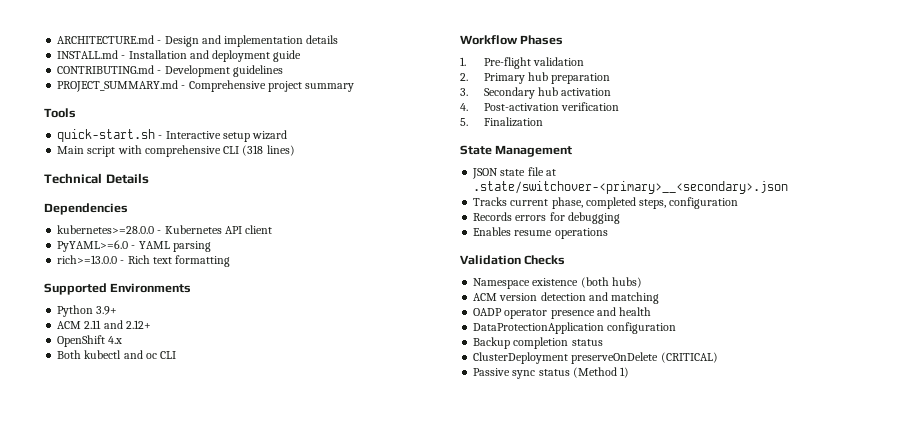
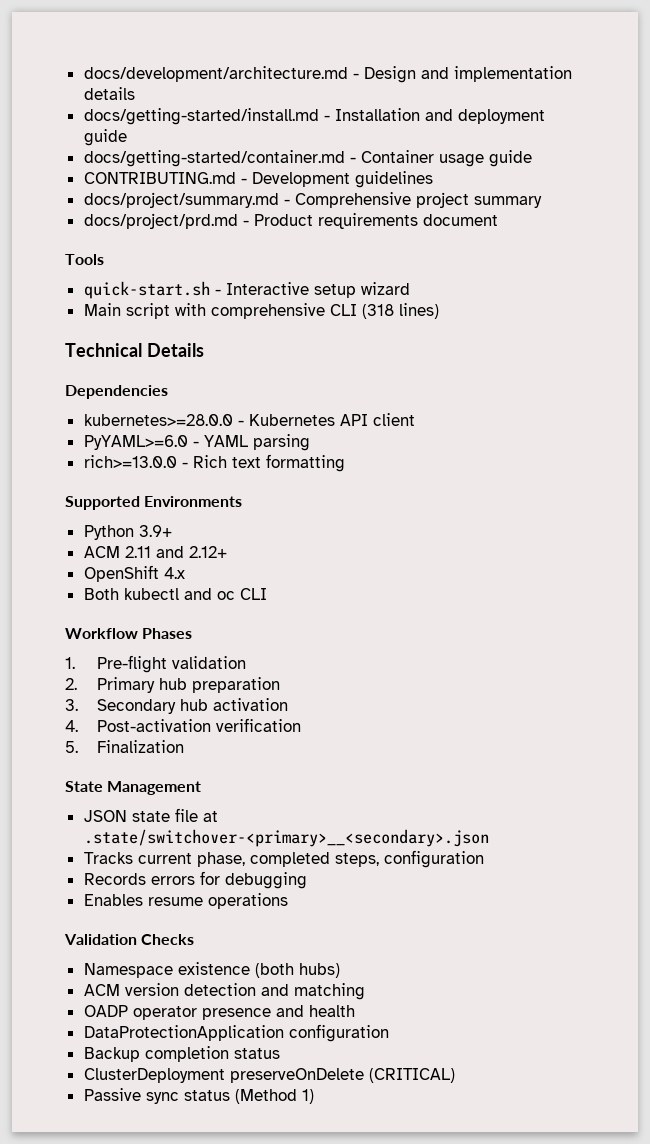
[57,35,155,44] ARCHITECTURE.md -> [83,66,348,82] docs/development/architecture.md
[57,50,119,59] INSTALL.md -> [83,108,319,125] docs/getting-started/install.md
(302, 56) none -> [83,150,532,167] // docs/getting-started/container.md - Container usage guide
[57,80,179,92] PROJECT_SUMMARY.md -> [83,192,279,208] docs/project/summary.md
(355, 87) none -> [83,213,498,229] // docs/project/prd.md - Product requirements document

